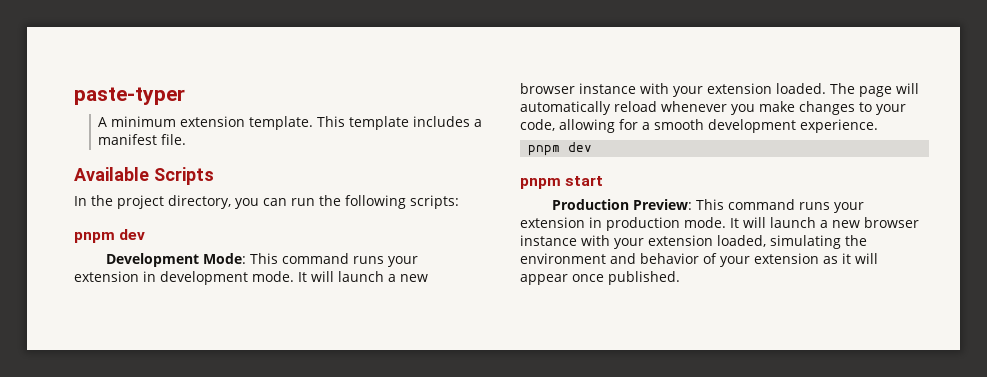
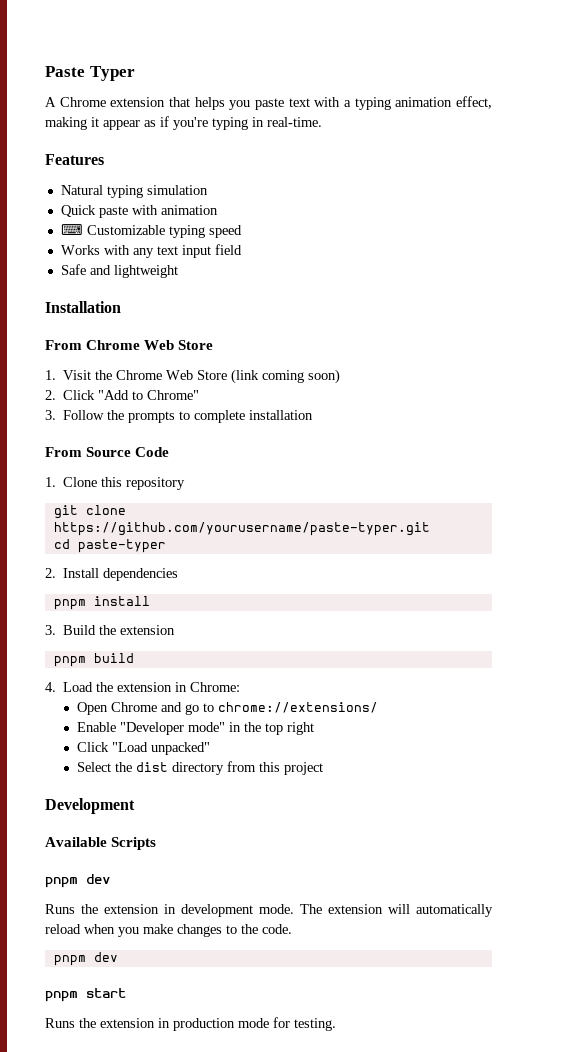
[74,87,185,105] [98,116,483,130] [98,134,187,145] [74,167,214,185] [74,195,459,209] [74,229,146,243] [106,253,419,267] [74,271,428,285] [520,83,892,97] paste-typer // A minimum extension template. This template includes a manifest file. // Available Scripts // In the project directory, you can run the following scripts: // pnpm dev // Development Mode: This command runs your extension in development mode. It will launch a new browser instance with your extension loaded. The page -> [45,66,135,81] [45,96,493,110] [45,116,322,130] [45,154,104,165] [60,185,208,198] [60,205,218,218] [60,224,242,238] [60,244,242,258] [60,264,178,278] [45,301,121,313] [45,340,214,350] [45,369,341,384] [45,390,200,400] [45,410,314,423] [45,447,170,457] [45,477,186,490] [53,505,126,519] [53,522,430,536] [53,539,166,553] [45,568,179,581] [53,596,150,610] [45,625,176,635] [53,653,134,667] [45,682,241,692] [77,702,379,715] [77,722,315,735] [77,742,211,755] [77,761,324,775] [45,798,135,814] [45,837,157,850] [45,874,110,888] [45,904,383,917] Paste Typer // A Chrome extension that helps you paste text with a typing animation effect, making it appear as if you're typing in real-time. // Features // Natural typing simulation // Quick paste with animation // ⌨ Customizable typing speed // Works with any text input field // Safe and lightweight // Installation // From Chrome Web Store // 1. Visit the Chrome Web Store (link coming soon) // 2. Click "Add to Chrome" // 3. Follow the prompts to complete installation // From Source Code // 1. Clone this repository // git clone https://github.com/yourusername/paste-typer.git // cd paste-typer // 2. Install dependencies // pnpm install // 3. Build the extension // pnpm build // 4. Load the extension in Chrome: // Open Chrome and go to chrome://extensions/ // Enable "Developer mode" in the top right // Click "Load unpacked" // Select the dist directory from this project // Development // Available Scripts // pnpm dev // Runs the extension in development mode. The extension
[661,101,727,112] whenever -> [84,924,115,934] when
[876,104,906,115] [520,119,878,133] [528,142,593,156] [520,176,604,189] [552,199,865,213] [520,217,919,231] [520,235,867,249] [520,253,878,267] [520,271,680,285] your code, allowing for a smooth development experience. // pnpm dev // pnpm start // Production Preview: This command runs your extension in production mode. It will launch a new browser instance with your extension loaded, simulating the environment and behavior of your extension as it will appear once published. -> [241,924,292,934] [53,952,118,966] [45,988,126,1002] [45,1017,336,1031] the code. // pnpm dev // pnpm start // Runs the extension in production mode for testing.

